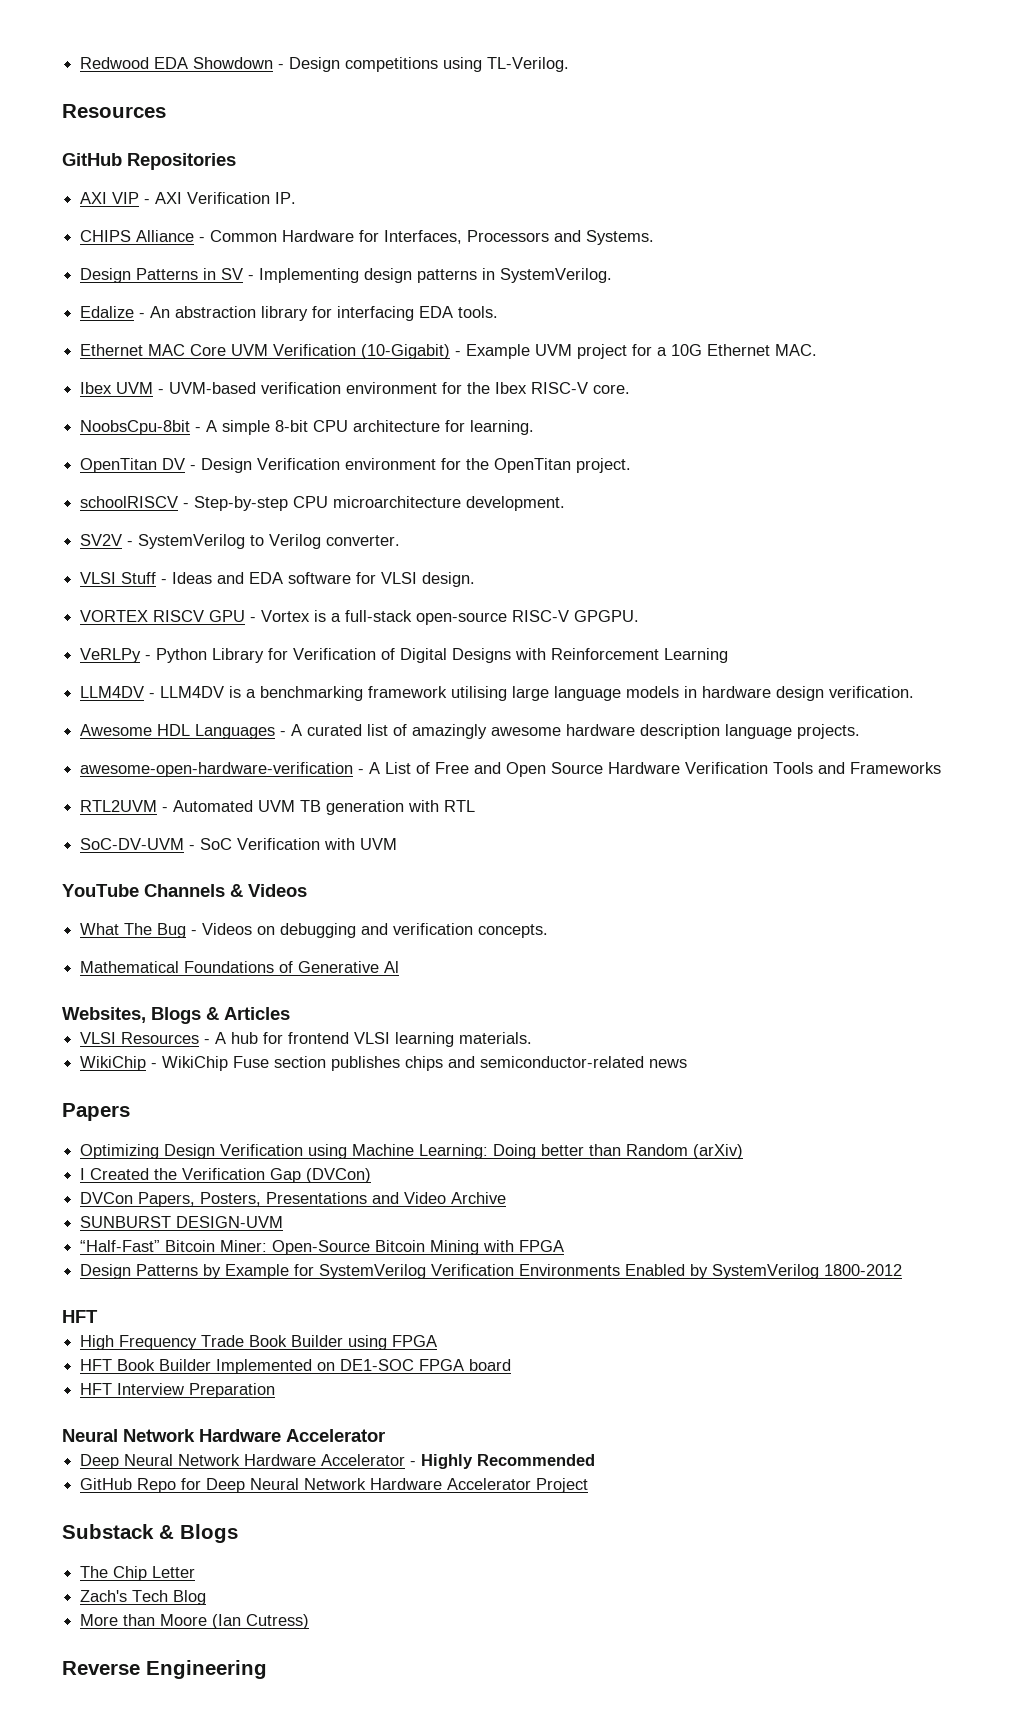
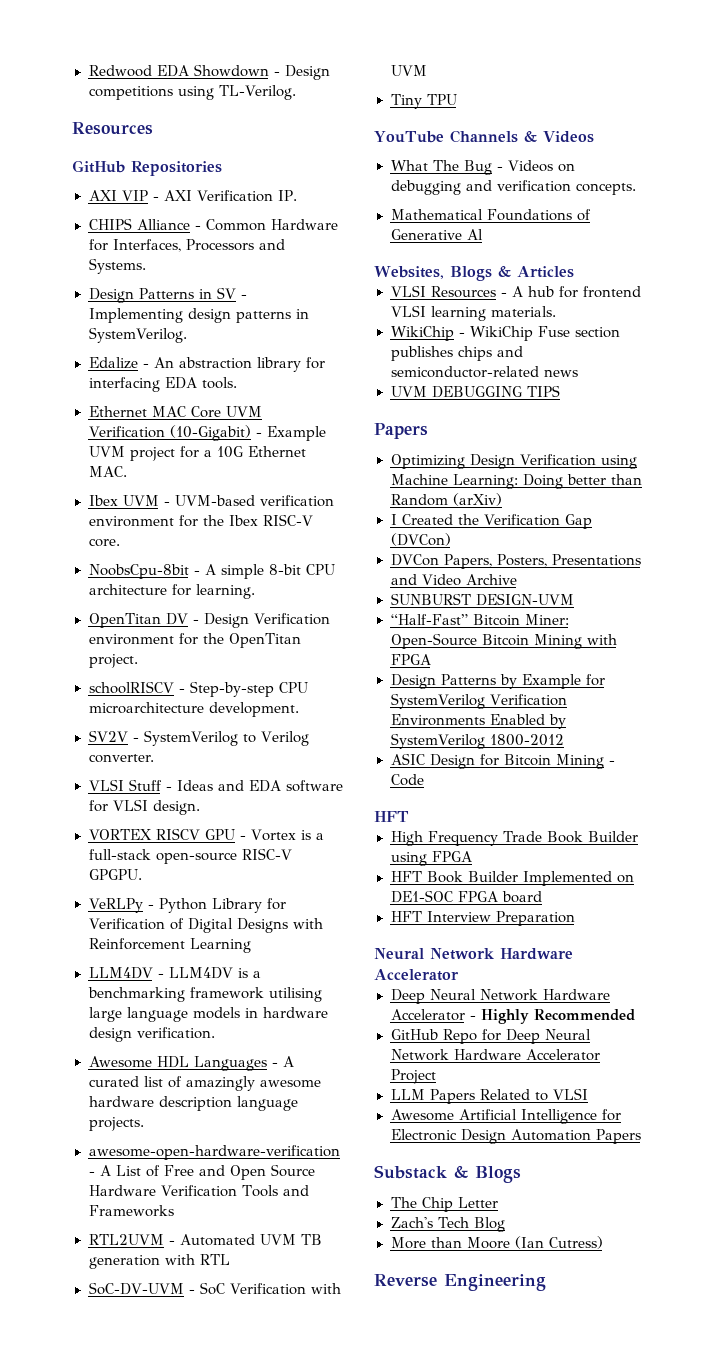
(398, 844) none -> [390,94,457,109] // Tiny TPU
(688, 1063) none -> [390,385,560,398] // UVM DEBUGGING TIPS
(903, 1270) none -> [390,753,615,769] [390,774,424,786] // ASIC Design for Bitcoin Mining - Code
(589, 1485) none -> [390,1088,588,1104] [390,1109,622,1124] [390,1129,641,1144] // LLM Papers Related to VLSI // Awesome Artificial Intelligence for Electronic Design Automation Papers

